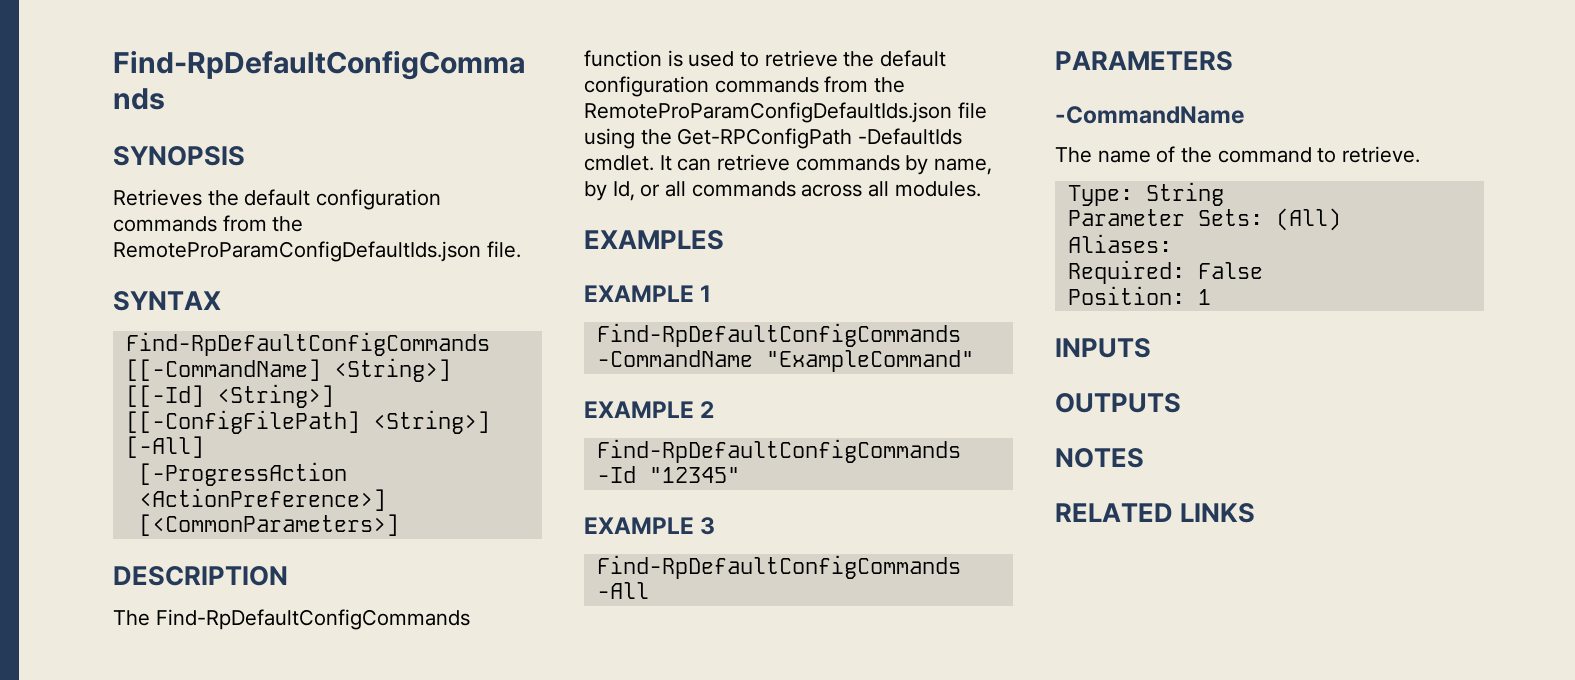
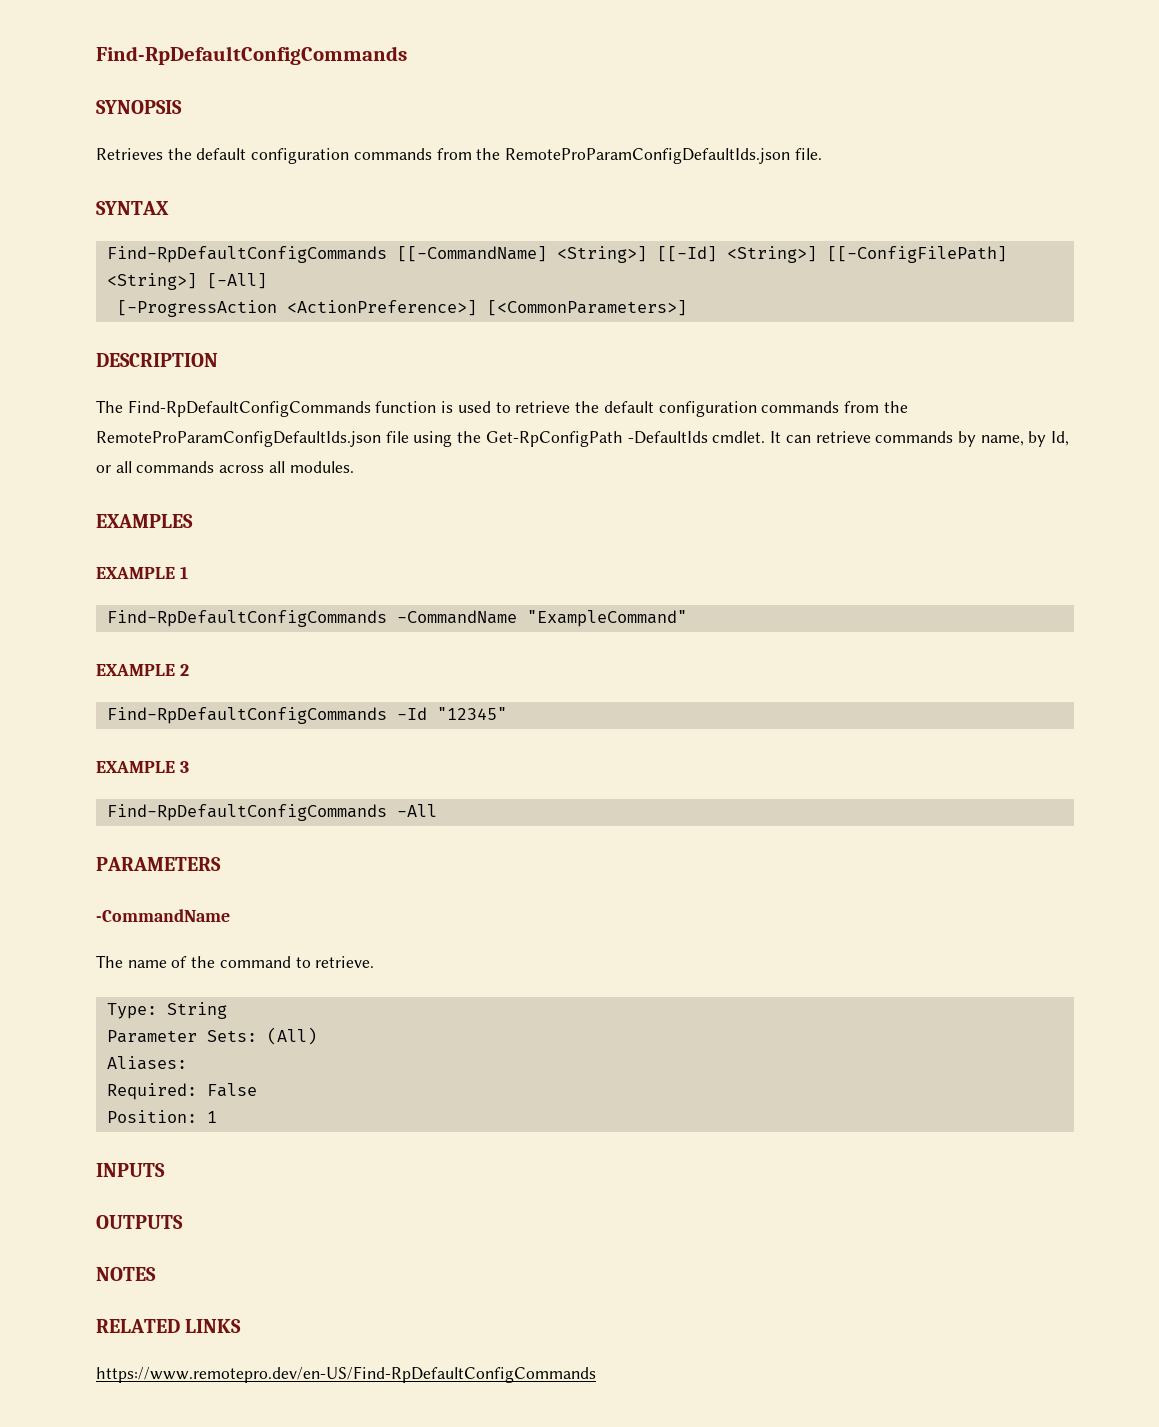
[677,128,853,149] Get-RPConfigPath -> [485,431,623,447] Get-RpConfigPath
(1256, 513) none -> [96,1366,596,1383] // https://www.remotepro.dev/en-US/Find-RpDefaultConfigCommands

